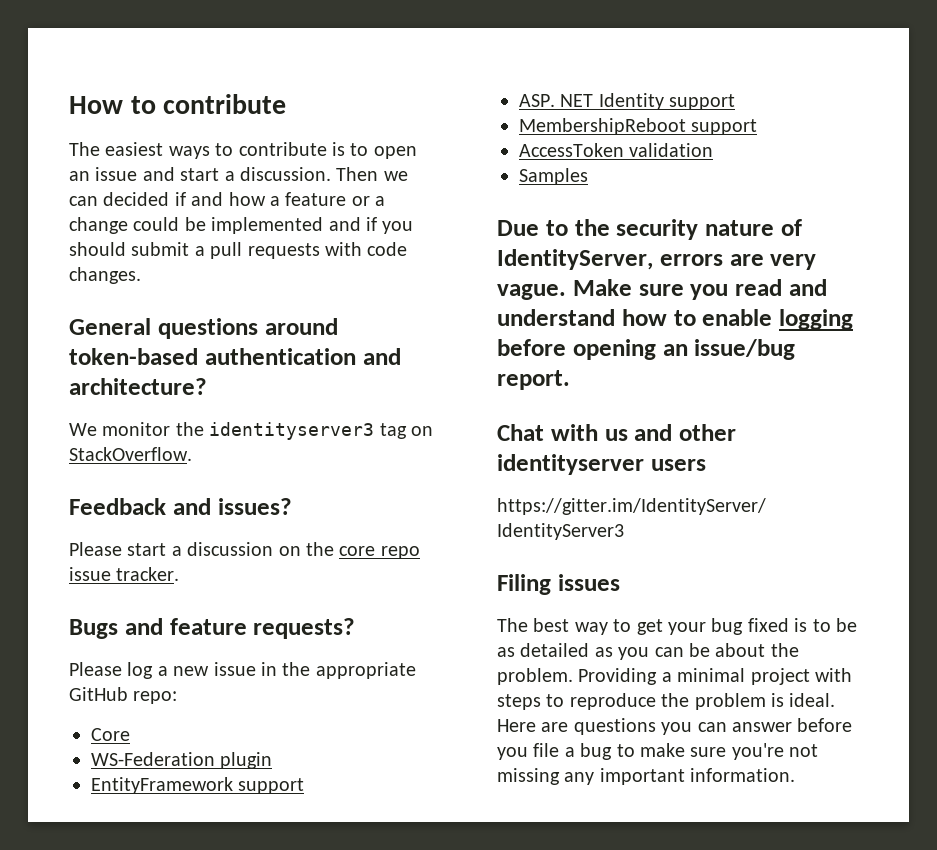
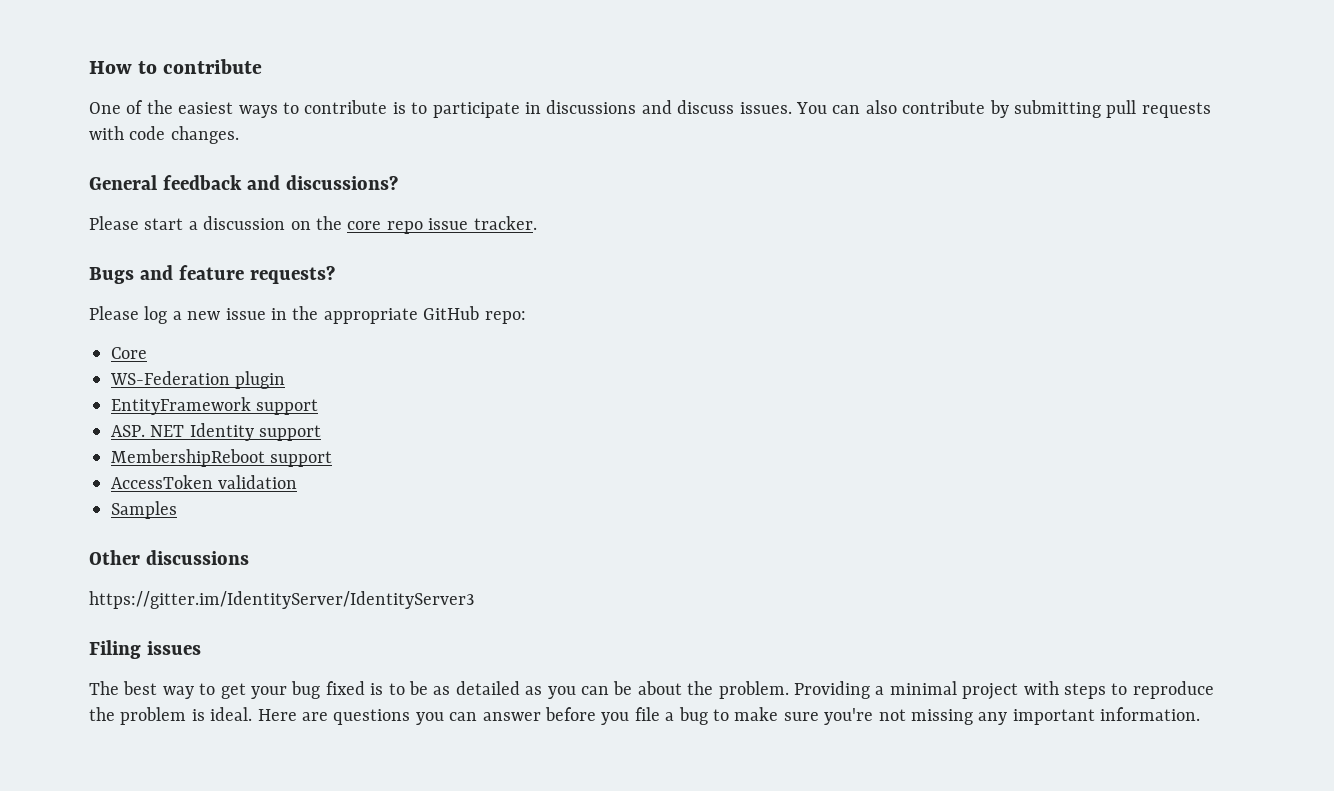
[69,142,100,156] The -> [89,100,173,114] One of the
[373,146,417,159] [69,167,408,181] [69,192,386,206] [69,217,414,234] [69,242,205,256] open an issue and start a discussion. Then we can decided if and how a feature or a change could be implemented and if you should submit a -> [432,100,1101,118] participate in discussions and discuss issues. You can also contribute by submitting
[157,318,338,339] [69,348,401,365] [69,378,207,395] [69,422,433,440] [69,447,192,461] [69,498,292,515] questions around token-based authentication and architecture? // We monitor the identityserver3 tag on StackOverflow. // Feedback and issues? -> [162,175,398,190] feedback and discussions?
[497,219,802,240] [497,249,817,270] [497,279,827,300] [497,309,853,330] [497,339,796,360] [497,370,570,390] [497,424,736,441] [497,454,706,475] Due to the security nature of IdentityServer, errors are very vague. Make sure you read and understand how to enable logging before opening an issue/bug report. // Chat with us and other identityserver users -> [89,550,249,565] Other discussions

